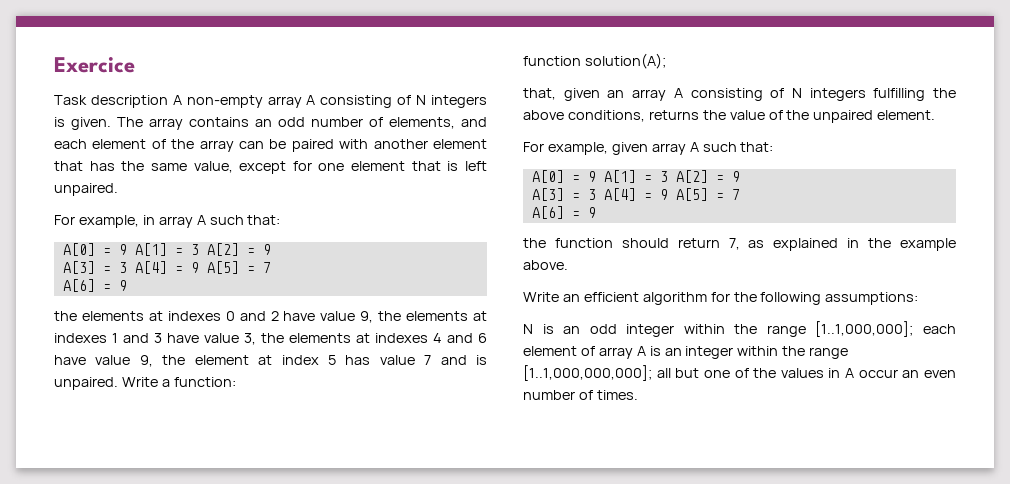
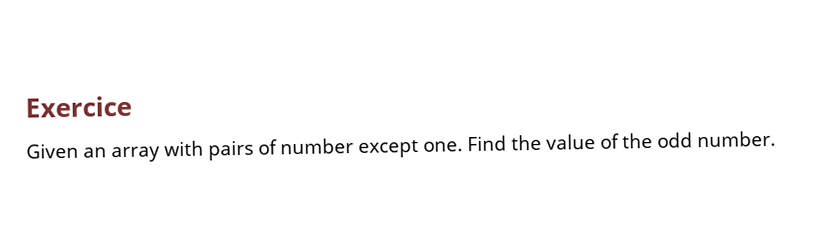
[54,95,488,108] [54,117,487,130] [54,139,487,152] [54,161,487,174] [54,183,118,196] [54,215,281,228] [62,243,271,256] [62,261,271,274] [62,279,127,292] [54,311,488,323] [54,333,487,345] [54,355,488,367] [54,377,236,390] [523,53,666,69] [523,88,956,101] [523,110,936,123] [523,142,774,155] [531,170,740,183] [531,188,740,201] [531,206,596,219] [523,238,956,251] [523,260,568,270] [523,292,919,305] [523,321,956,337] [523,346,849,359] [523,365,956,381] [523,390,638,400] Task description A non-empty array A consisting of N integers is given. The array contains an odd number of elements, and each element of the array can be paired with another element that has the same value, except for one element that is left unpaired. // For example, in array A such that: // A[0] = 9 A[1] = 3 A[2] = 9 // A[3] = 3 A[4] = 9 A[5] = 7 // A[6] = 9 // the elements at indexes 0 and 2 have value 9, the elements at indexes 1 and 3 have value 3, the elements at indexes 4 and 6 have value 9, the element at index 5 has value 7 and is unpaired. Write a function: // function solution(A); // that, given an array A consisting of N integers fulfilling the above conditions, returns the value of the unpaired element. // For example, given array A such that: // A[0] = 9 A[1] = 3 A[2] = 9 // A[3] = 3 A[4] = 9 A[5] = 7 // A[6] = 9 // the function should return 7, as explained in the example above. // Write an efficient algorithm for the following assumptions: // N is an odd integer within the range [1..1,000,000]; each element of array A is an integer within the range [1..1,000,000,000]; all but one of the values in A occur an even number of times. -> [26,130,776,163] Given an array with pairs of number except one. Find the value of the odd number.

